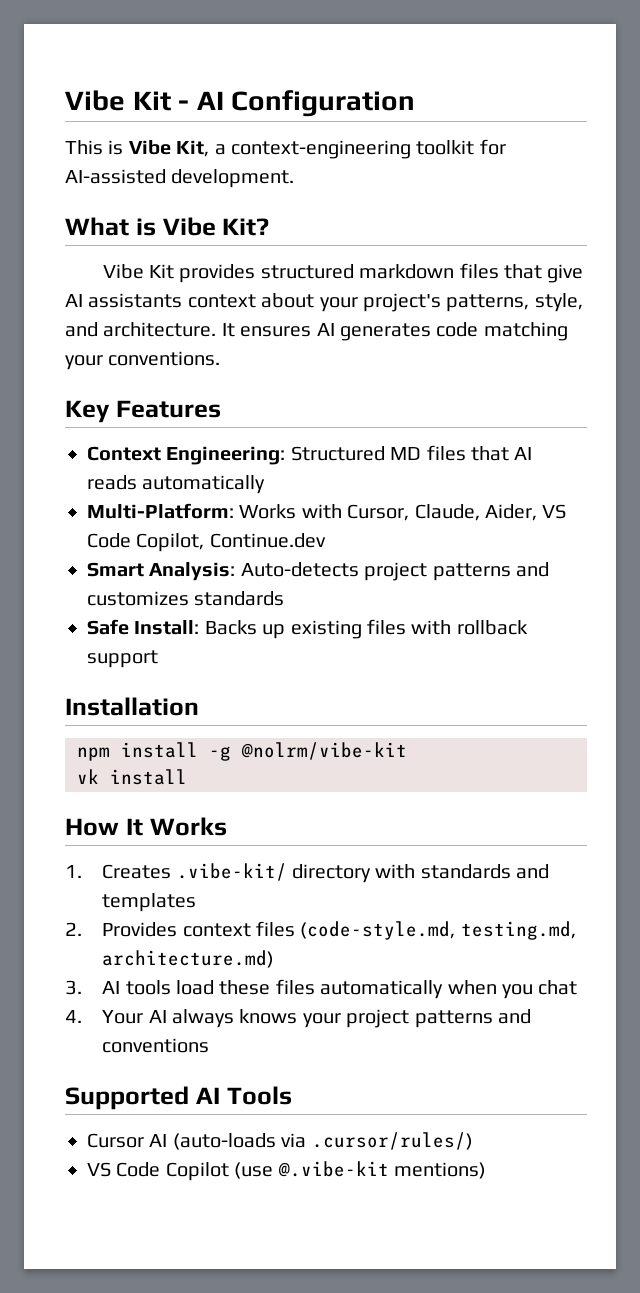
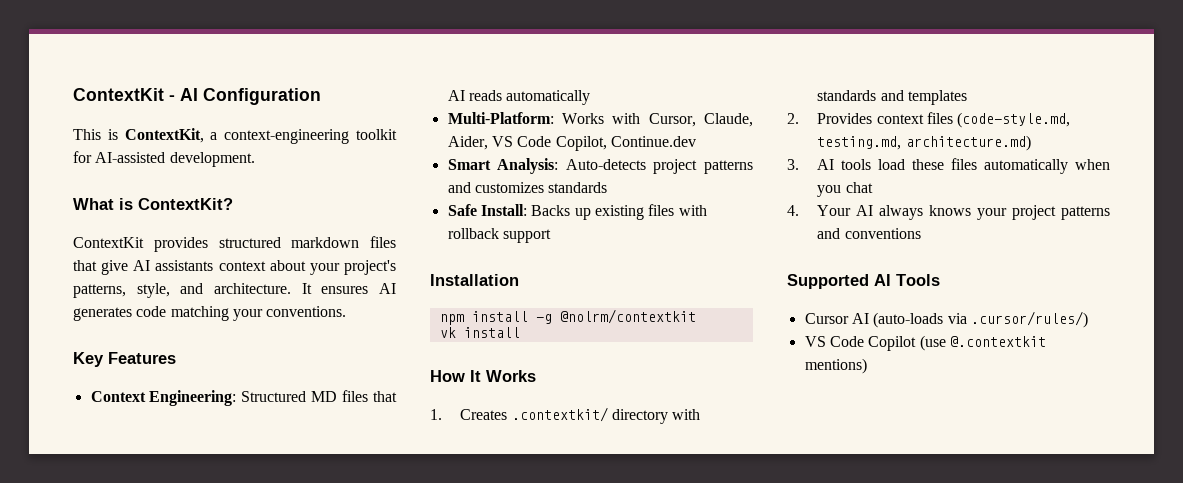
[65,90,171,111] Vibe Kit -> [73,88,164,101] ContextKit
[128,140,210,157] Vibe Kit, -> [124,128,204,143] ContextKit,
[162,217,270,236] [102,264,174,279] Vibe Kit? // Vibe Kit -> [138,198,233,210] [73,237,144,248] ContextKit? // ContextKit
[241,742,407,760] @nolrm/vibe-kit -> [559,309,696,324] @nolrm/contextkit
[176,863,287,881] .vibe-kit/ -> [511,407,608,422] .contextkit/
[277,1161,389,1177] @.vibe-kit -> [949,336,1046,347] @.contextkit

